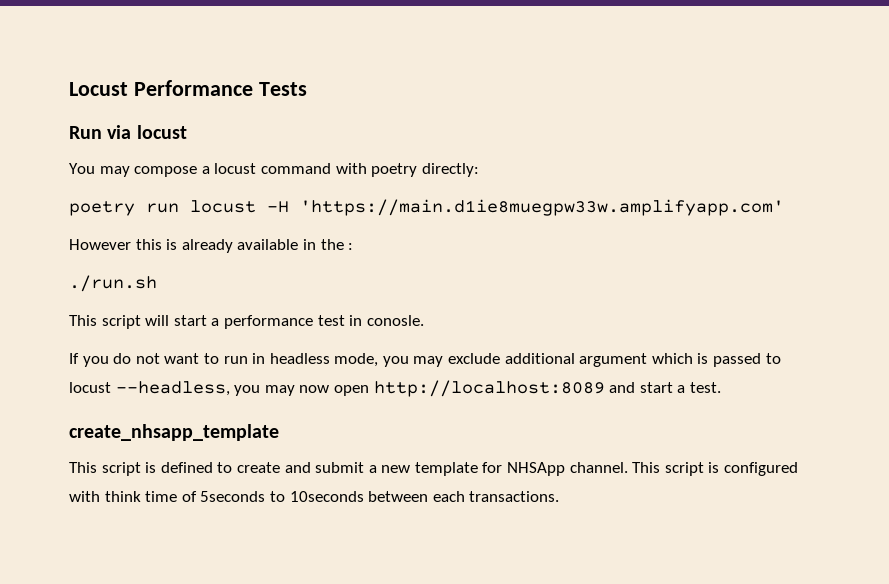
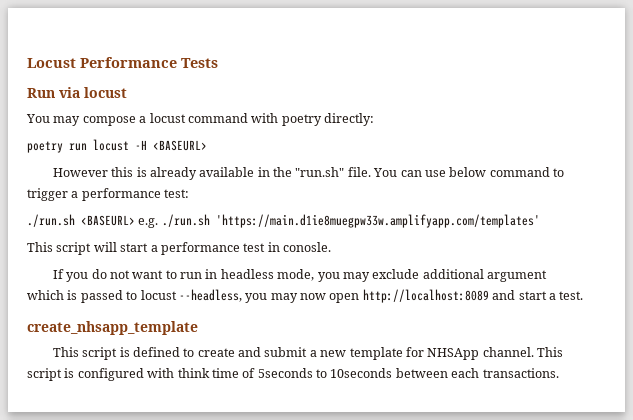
[300,199,784,216] 'https://main.d1ie8muegpw33w.amplifyapp.com' -> [153,140,207,151] <BASEURL>
[348,243,354,250] [69,275,157,292] : // ./run.sh -> [295,167,565,177] [27,188,190,201] [27,214,540,228] "run.sh" file. You can use below command to trigger a performance test: // ./run.sh <BASEURL> e.g. ./run.sh 'https://main.d1ie8muegpw33w.amplifyapp.com/templates'

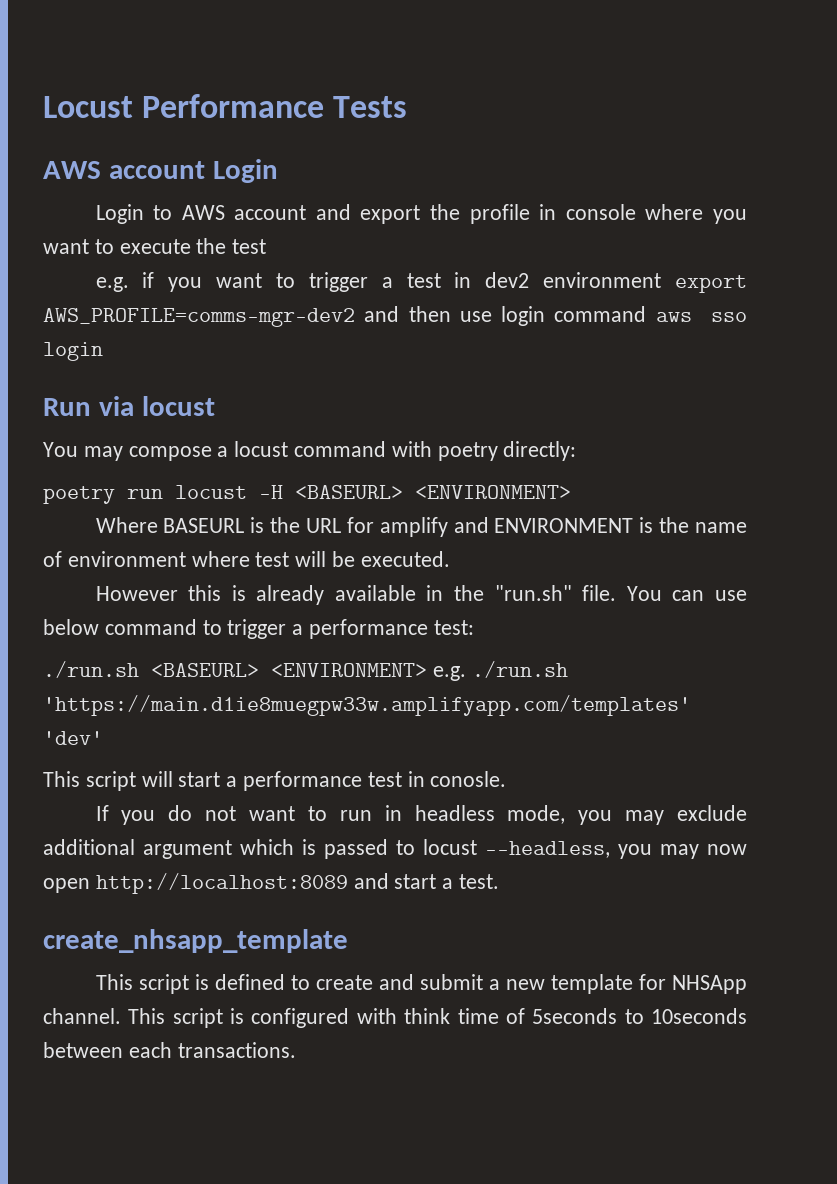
(218, 63) none -> [43,159,278,183] [95,204,748,224] [43,238,267,254] [95,272,748,293] [43,306,747,327] [43,342,103,361] // AWS account Login // Login to AWS account and export the profile in console where you want to execute the test // e.g. if you want to trigger a test in dev2 environment export AWS_PROFILE=comms-mgr-dev2 and then use login command aws sso login
(207, 145) none -> [415,485,571,499] [95,517,748,537] [43,551,450,567] <ENVIRONMENT> // Where BASEURL is the URL for amplify and ENVIRONMENT is the name of environment where test will be executed.
(135, 220) none -> [271,663,427,677] <ENVIRONMENT>
(540, 221) none -> [43,731,103,745] 'dev'

